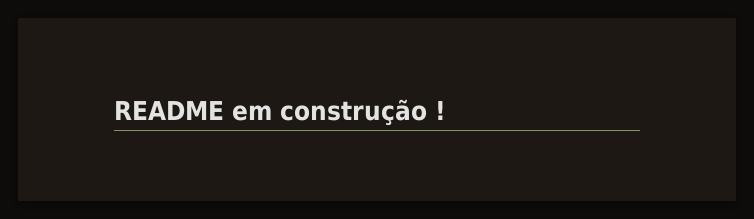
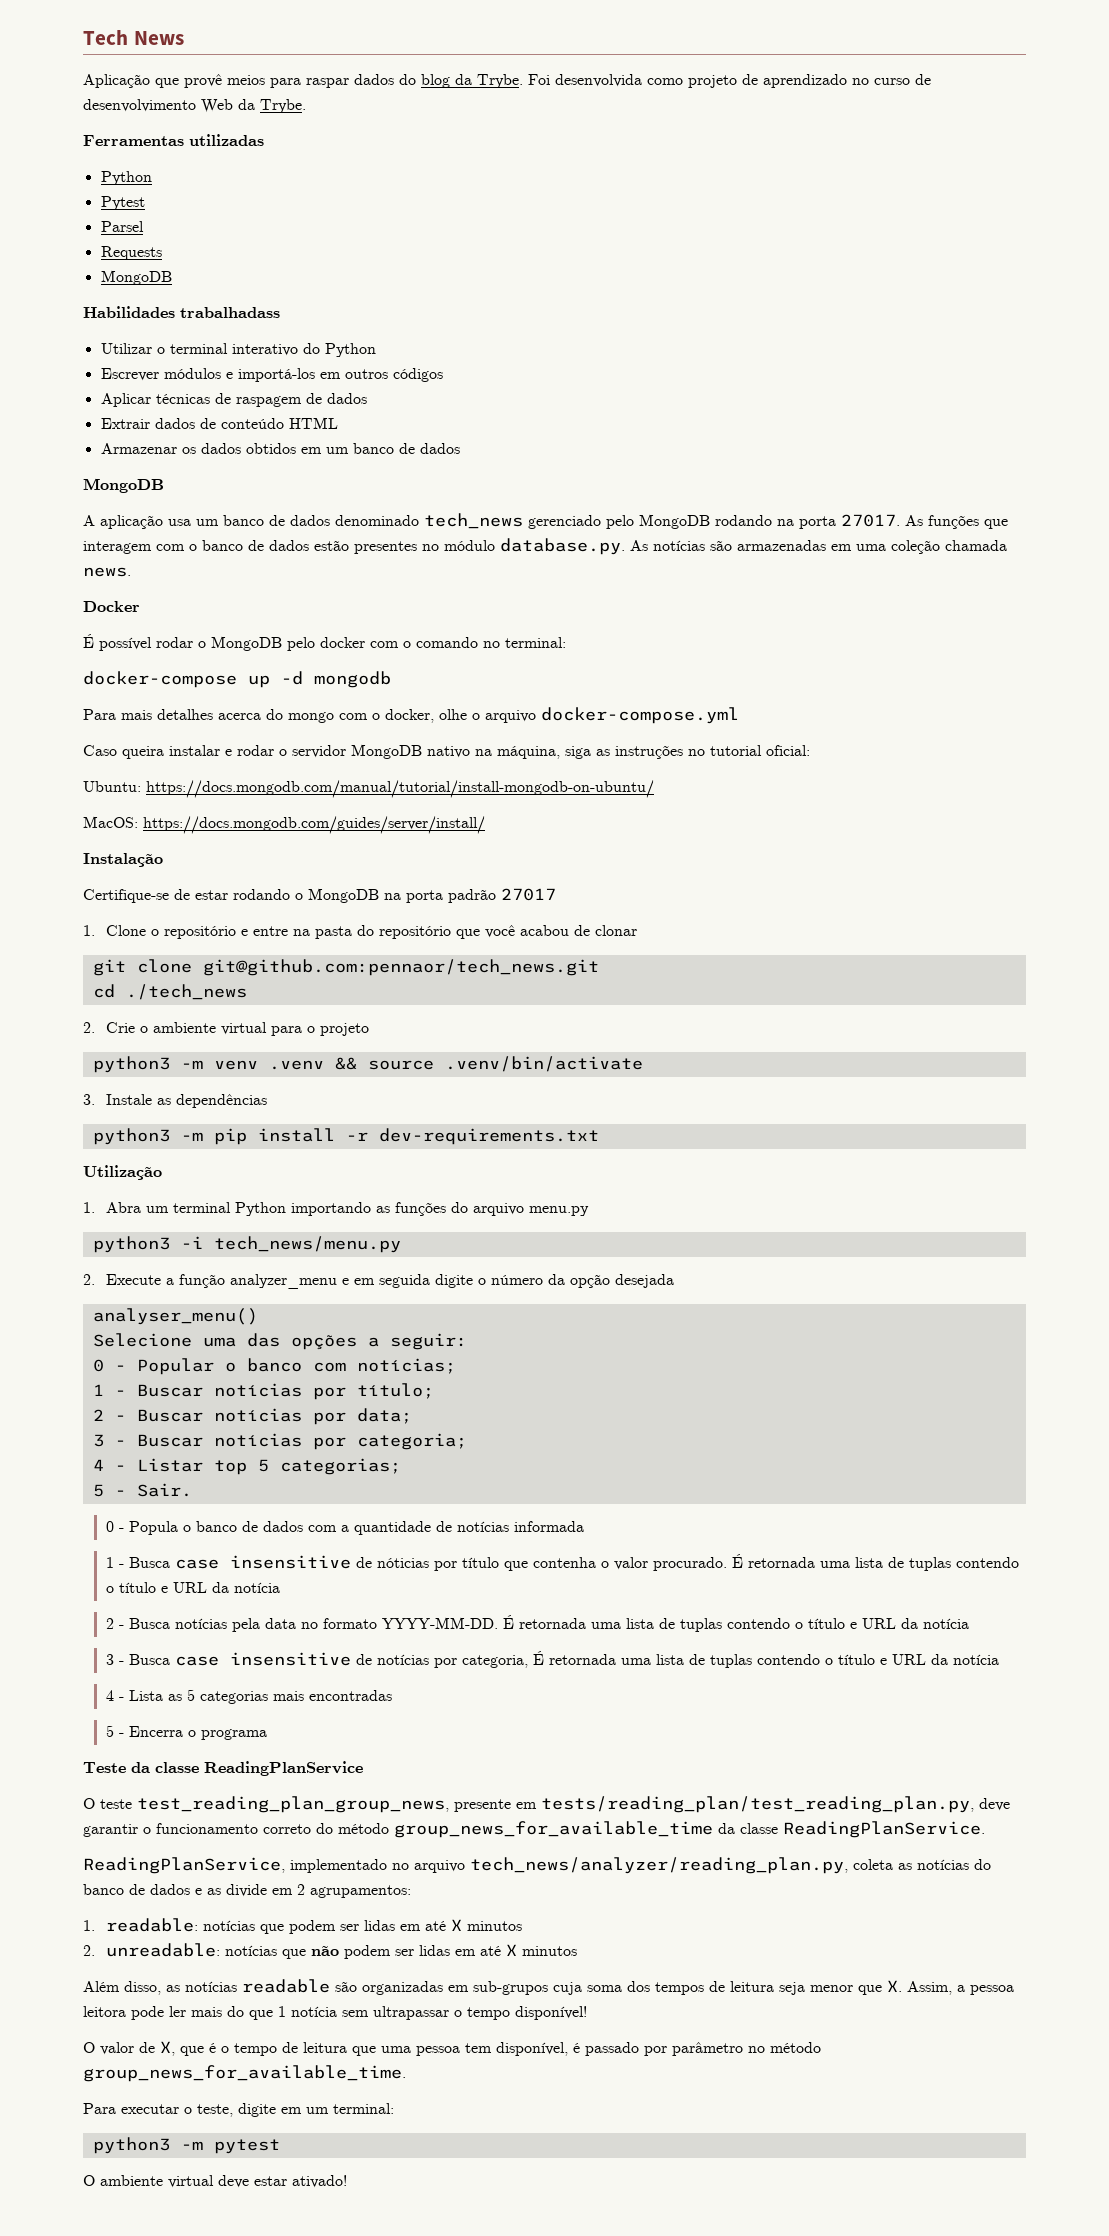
[114,99,446,126] README em construção ! -> [83,30,184,45] [83,74,931,88] [83,99,306,113] [83,134,264,146] [100,171,152,185] [100,196,145,210] [100,221,144,232] [100,246,162,260] [100,270,172,285] [83,306,280,318] [100,343,376,357] [100,368,443,382] [100,393,367,407] [100,417,338,429] [100,443,460,454] [83,478,164,493] [83,513,1008,529] [83,538,1007,555] [83,567,131,577] [83,601,140,612] [83,634,566,651] [83,671,391,688] [83,707,739,724] [83,744,810,759] [83,780,654,798] [83,816,485,834] [83,853,163,867] [83,888,556,903] [83,925,637,939] [92,959,599,976] [92,984,247,1000] [83,1022,369,1036] [92,1056,643,1073] [83,1094,267,1108] [92,1128,599,1145] [83,1165,162,1180] [83,1202,589,1216] [92,1236,401,1253] [83,1274,674,1289] [92,1308,258,1325] [92,1333,467,1350] [92,1358,456,1375] [92,1383,434,1400] [92,1408,412,1425] [92,1433,467,1450] [92,1458,401,1475] [92,1483,192,1497] [105,1521,584,1535] [105,1554,1019,1571] [105,1582,280,1593] [105,1615,969,1632] [105,1651,999,1668] [105,1689,392,1704] [105,1725,267,1740] [83,1761,363,1776] [83,1796,1010,1813] [83,1821,985,1838] [83,1857,991,1874] [83,1884,411,1898] [83,1918,522,1934] [83,1943,577,1959] [83,1979,1014,1995] [83,2006,587,2020] [83,2041,821,2056] [83,2065,406,2082] [83,2103,394,2117] [92,2137,280,2154] [83,2175,347,2188] Tech News // Aplicação que provê meios para raspar dados do blog da Trybe. Foi desenvolvida como projeto de aprendizado no curso de desenvolvimento Web da Trybe. // Ferramentas utilizadas // Python // Pytest // Parsel // Requests // MongoDB // Habilidades trabalhadass // Utilizar o terminal interativo do Python // Escrever módulos e importá-los em outros códigos // Aplicar técnicas de raspagem de dados // Extrair dados de conteúdo HTML // Armazenar os dados obtidos em um banco de dados // MongoDB // A aplicação usa um banco de dados denominado tech_news gerenciado pelo MongoDB rodando na porta 27017. As funções que interagem com o banco de dados estão presentes no módulo database.py. As notícias são armazenadas em uma coleção chamada news. // Docker // É possível rodar o MongoDB pelo docker com o comando no terminal: // docker-compose up -d mongodb // Para mais detalhes acerca do mongo com o docker, olhe o arquivo docker-compose.yml // Caso queira instalar e rodar o servidor MongoDB nativo na máquina, siga as instruções no tutorial oficial: // Ubuntu: https://docs.mongodb.com/manual/tutorial/install-mongodb-on-ubuntu/ // MacOS: https://docs.mongodb.com/guides/server/install/ // Instalação // Certifique-se de estar rodando o MongoDB na porta padrão 27017 // 1. Clone o repositório e entre na pasta do repositório que você acabou de clonar // git clone git@github.com:pennaor/tech_news.git // cd ./tech_news // 2. Crie o ambiente virtual para o projeto // python3 -m venv .venv && source .venv/bin/activate // 3. Instale as dependências // python3 -m pip install -r dev-requirements.txt // Utilização // 1. Abra um terminal Python importando as funções do arquivo menu.py // python3 -i tech_news/menu.py // 2. Execute a função analyzer_menu e em seguida digite o número da opção desejada // analyser_menu() // Selecione uma das opções a seguir: // 0 - Popular o banco com notícias; // 1 - Buscar notícias por título; // 2 - Buscar notícias por data; // 3 - Buscar notícias por categoria; // 4 - Listar top 5 categorias; // 5 - Sair. // 0 - Popula o banco de dados com a quantidade de notícias informada // 1 - Busca case insensitive de nóticias por título que contenha o valor procurado. É retornada uma lista de tuplas contendo o título e URL da notícia // 2 - Busca notícias pela data no formato YYYY-MM-DD. É retornada uma lista de tuplas contendo o título e URL da notícia // 3 - Busca case insensitive de notícias por categoria, É retornada uma lista de tuplas contendo o título e URL da notícia // 4 - Lista as 5 categorias mais encontradas // 5 - Encerra o programa // Teste da classe ReadingPlanService // O teste test_reading_plan_group_news, presente em tests/reading_plan/test_reading_plan.py, deve garantir o funcionamento correto do método group_news_for_available_time da classe ReadingPlanService. // ReadingPlanService, implementado no arquivo tech_news/analyzer/reading_plan.py, coleta as notícias do banco de dados e as divide em 2 agrupamentos: // 1. readable: notícias que podem ser lidas em até X minutos // 2. unreadable: notícias que não podem ser lidas em até X minutos // Além disso, as notícias readable são organizadas em sub-grupos cuja soma dos tempos de leitura seja menor que X. Assim, a pessoa leitora pode ler mais do que 1 notícia sem ultrapassar o tempo disponível! // O valor de X, que é o tempo de leitura que uma pessoa tem disponível, é passado por parâmetro no método group_news_for_available_time. // Para executar o teste, digite em um terminal: // python3 -m pytest // O ambiente virtual deve estar ativado!

